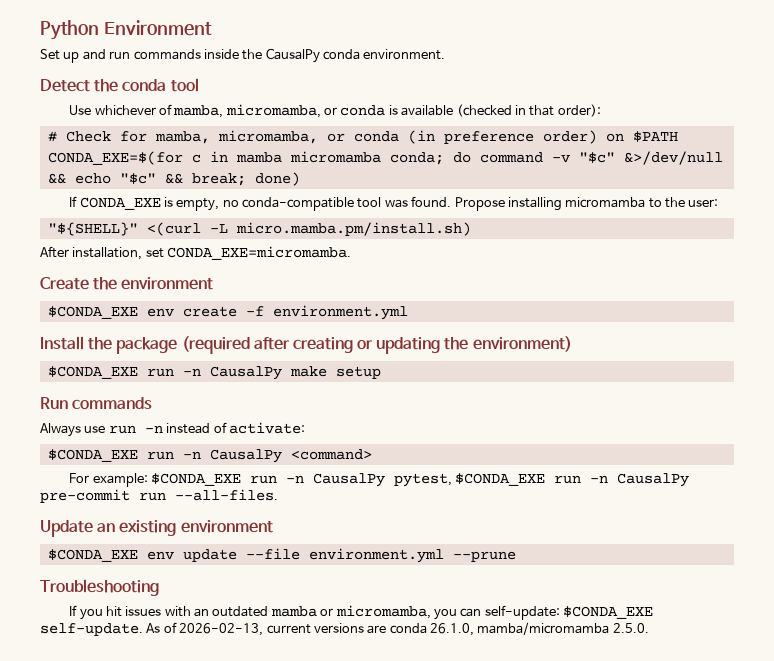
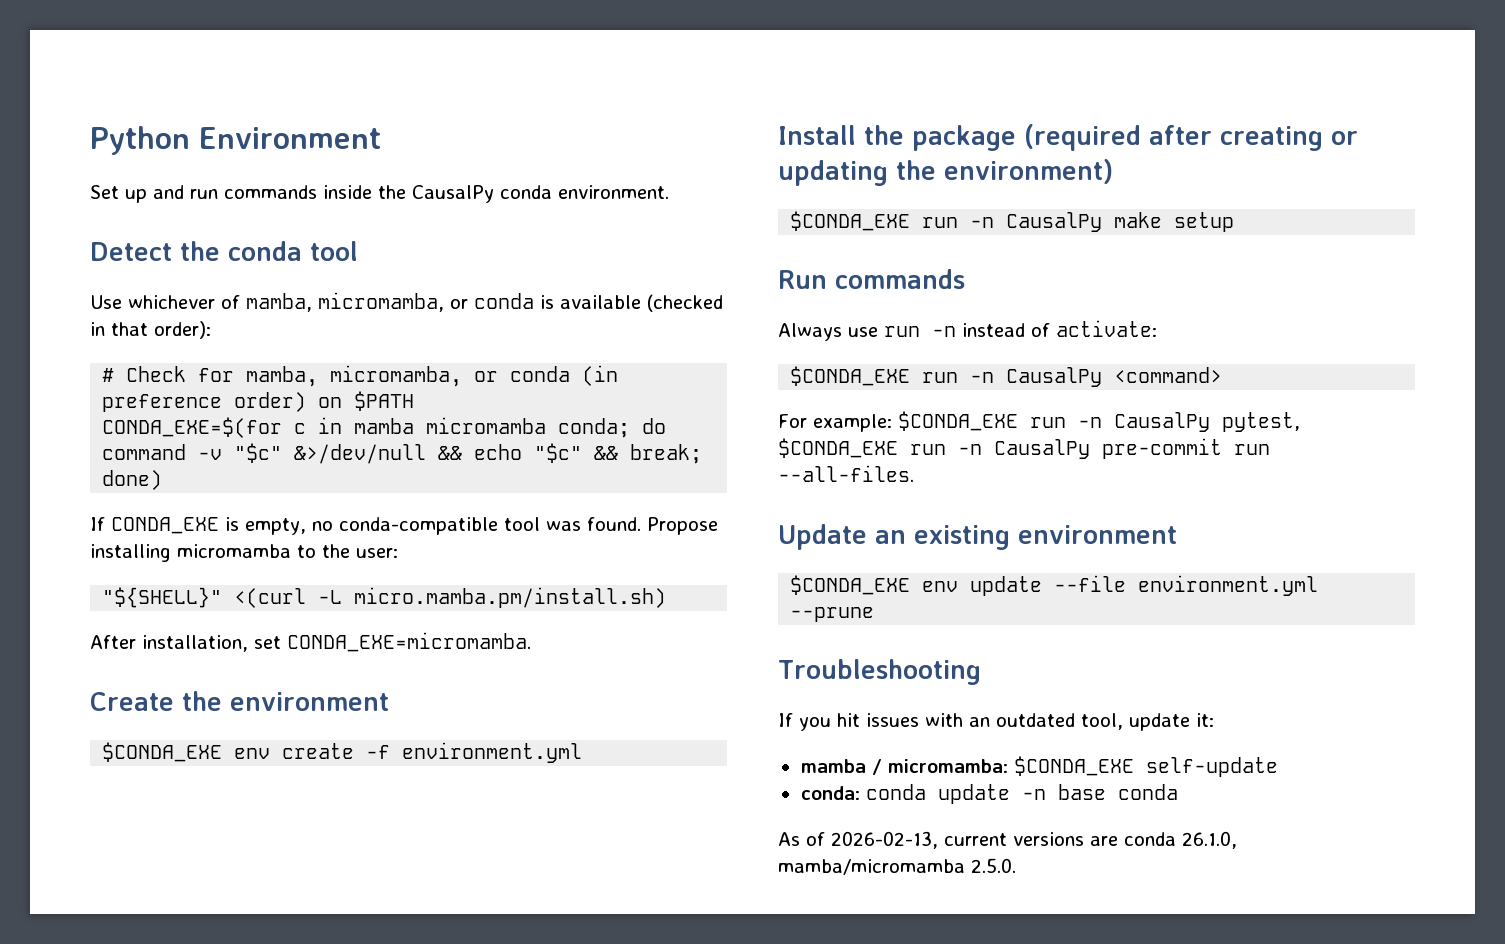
[270,605,654,620] [40,623,143,636] mamba or micromamba, you can self-update: $CONDA_EXE self-update. -> [1081,713,1214,731] [800,756,1278,777] [800,784,1178,804] tool, update it: // mamba / micromamba: $CONDA_EXE self-update // conda: conda update -n base conda //

